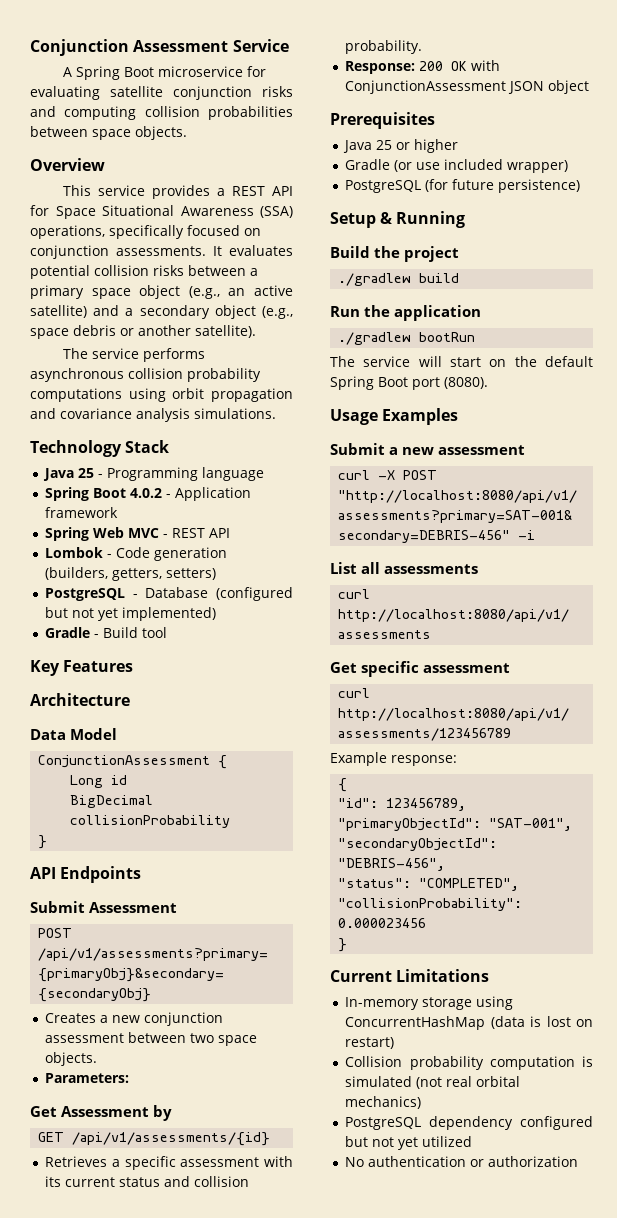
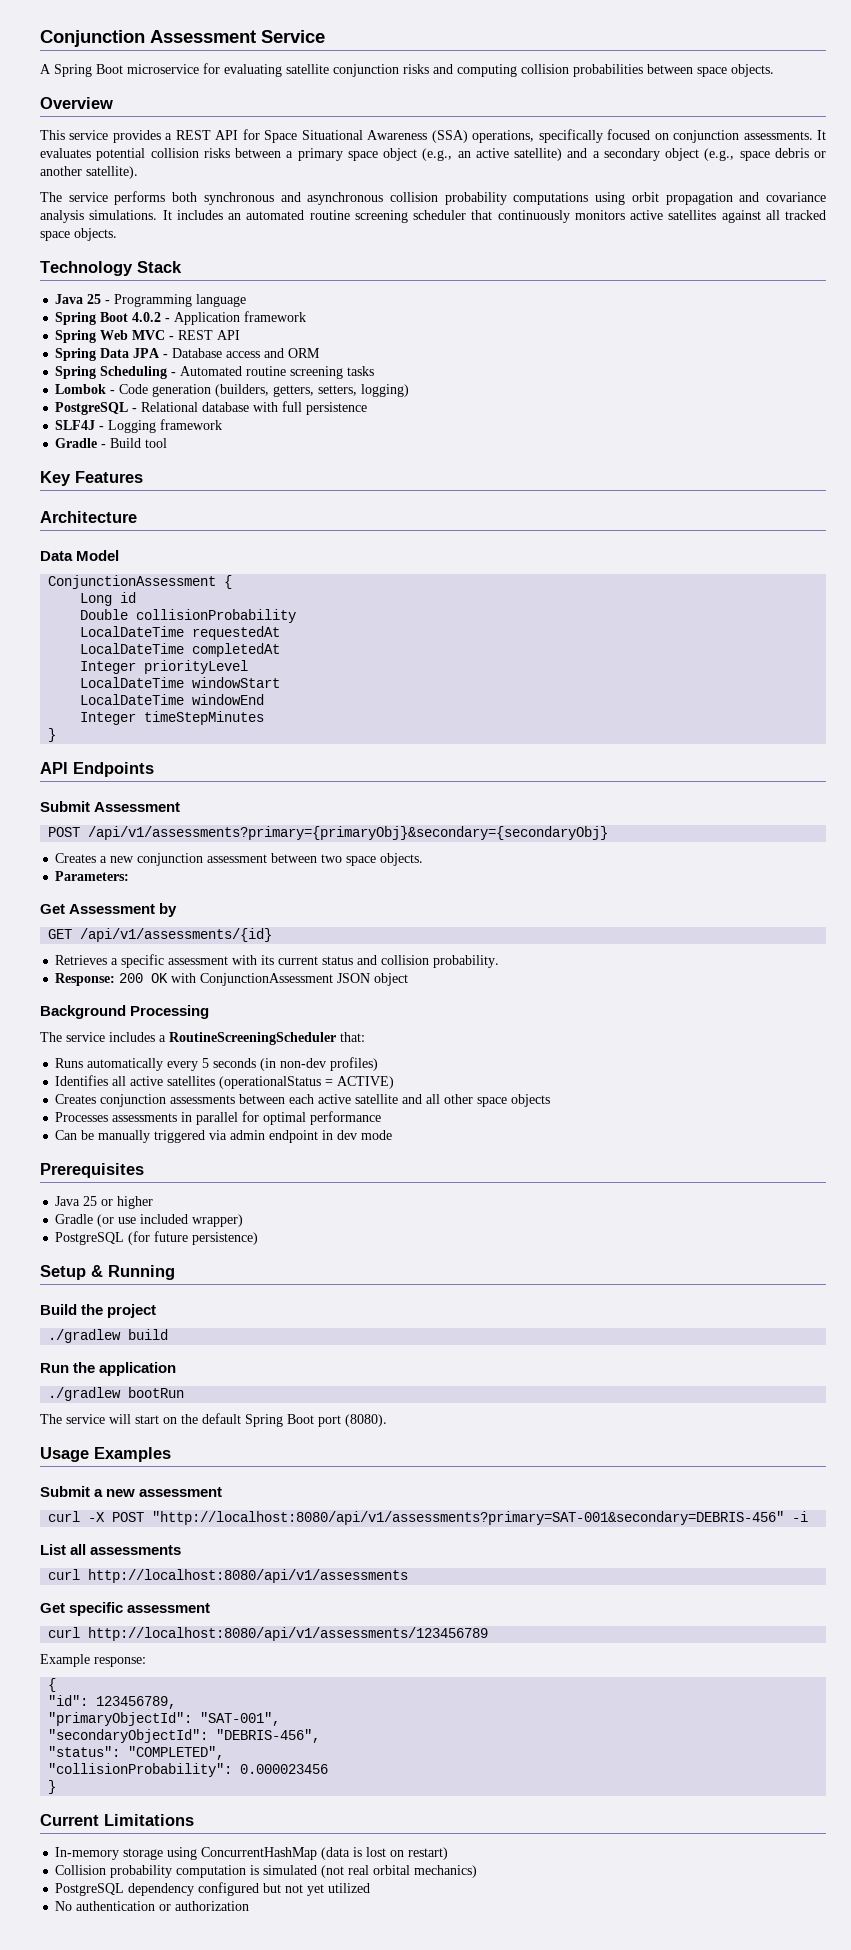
(206, 355) none -> [172,192,301,205] both synchronous and
(276, 413) none -> [162,210,826,223] [40,228,117,241] It includes an automated routine screening scheduler that continuously monitors active satellites against all tracked space objects.
(231, 533) none -> [55,348,321,361] [55,366,375,379] // Spring Data JPA - Database access and ORM // Spring Scheduling - Automated routine screening tasks
[166,568,217,580] setters) -> [318,384,410,397] setters, logging)
[145,587,293,601] [45,607,217,621] Database (configured but not yet implemented) -> [141,401,368,415] [55,419,223,433] Relational database with full persistence // SLF4J - Logging framework
[70,795,154,808] BigDecimal -> [80,609,129,620] Double
(231, 821) none -> [80,626,281,640] [80,643,281,657] [80,660,249,674] [80,677,281,688] [80,694,265,705] [80,711,265,725] // LocalDateTime requestedAt // LocalDateTime completedAt // Integer priorityLevel // LocalDateTime windowStart // LocalDateTime windowEnd // Integer timeStepMinutes
(590, 87) none -> [40,1005,210,1019] [40,1032,365,1045] [55,1057,379,1071] [55,1075,395,1089] [55,1094,551,1107] [55,1111,382,1125] [55,1130,393,1143] // Background Processing // The service includes a RoutineScreeningScheduler that: // Runs automatically every 5 seconds (in non-dev profiles) // Identifies all active satellites (operationalStatus = ACTIVE) // Creates conjunction assessments between each active satellite and all other space objects // Processes assessments in parallel for optimal performance // Can be manually triggered via admin endpoint in dev mode

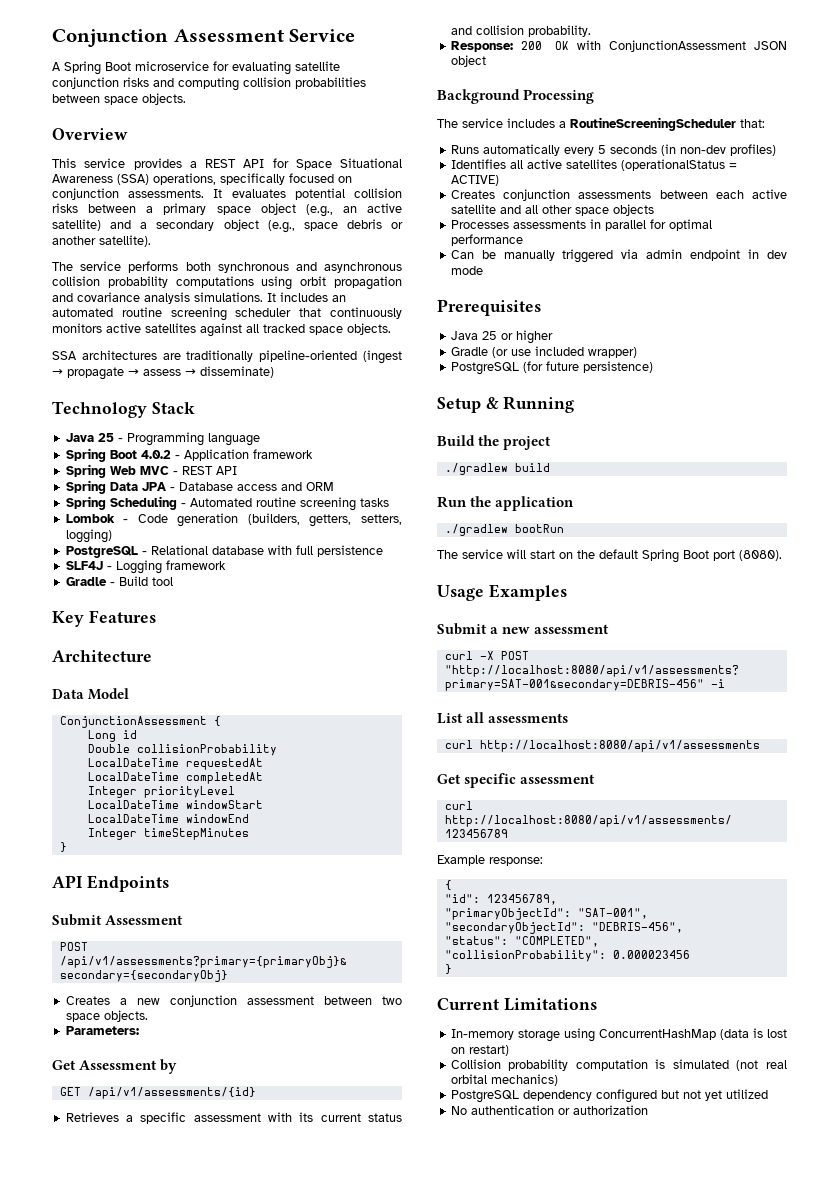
(117, 234) none -> [52,350,403,364] [52,366,274,380] // SSA architectures are traditionally pipeline-oriented (ingest → propagate → assess → disseminate)

